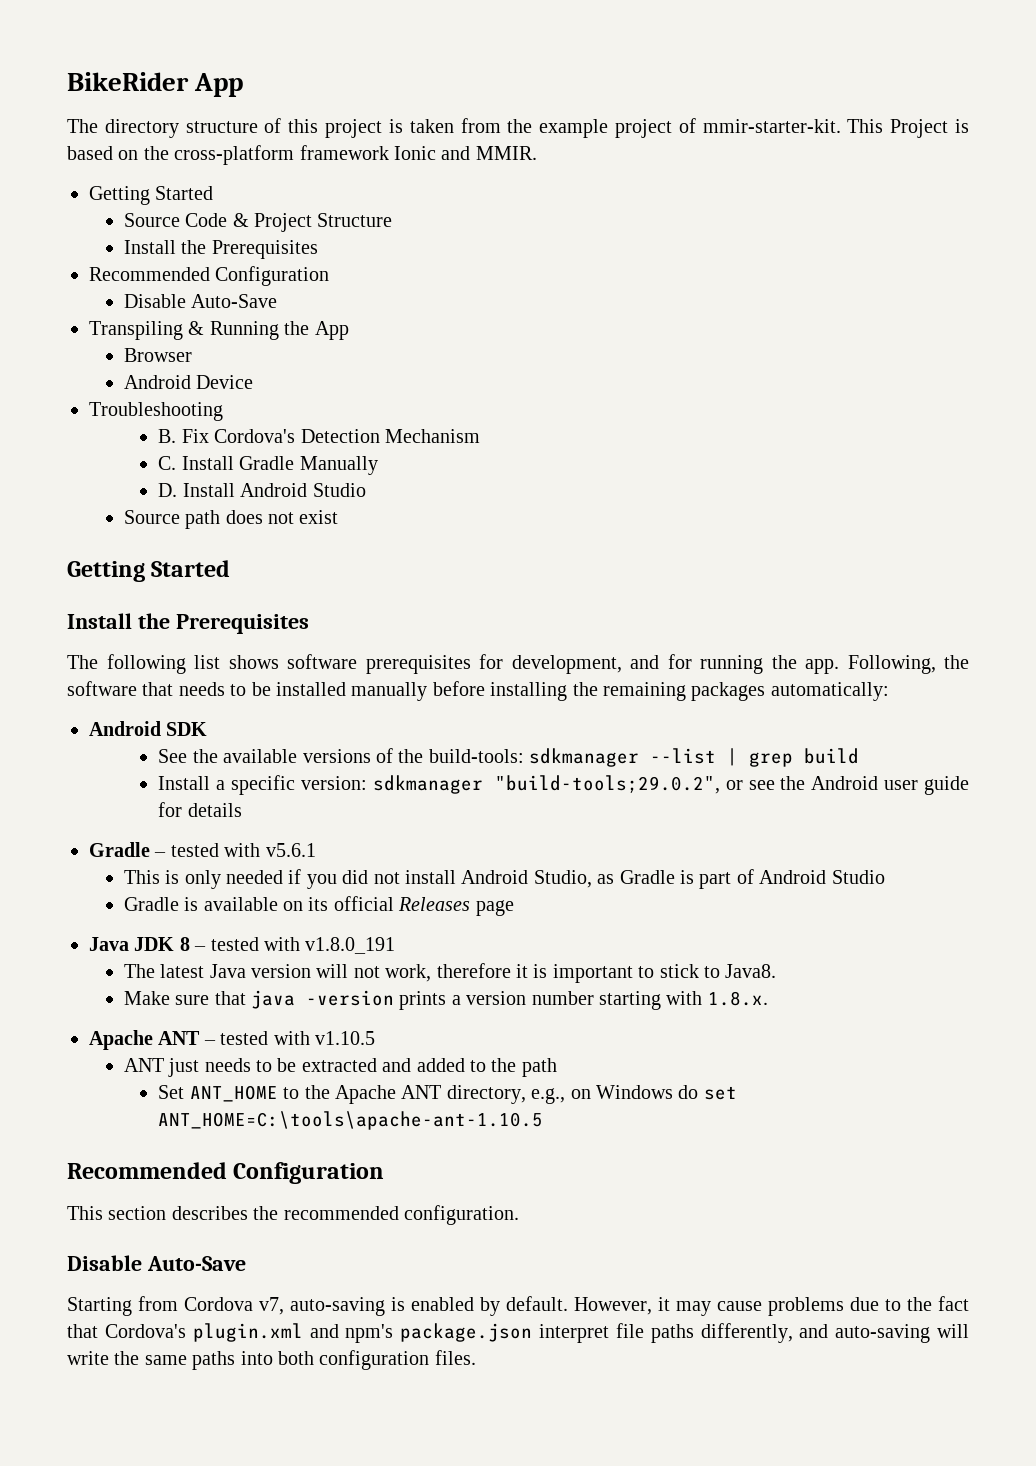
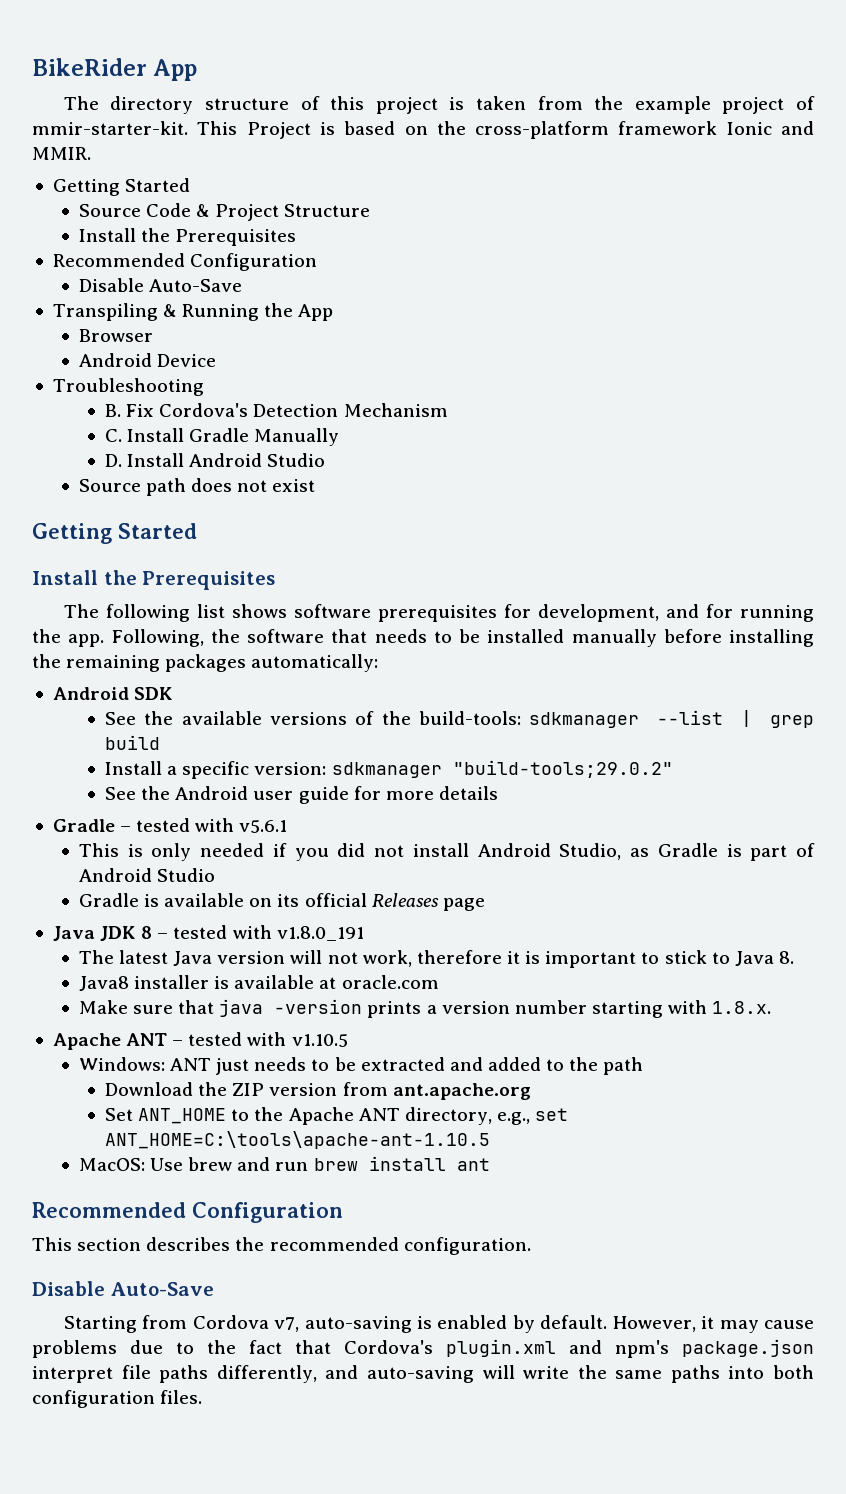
[494,775,775,794] "build-tools;29.0.2", or see -> [452,760,673,778] [105,787,137,800] "build-tools;29.0.2" // See
(183, 809) none -> [385,791,434,800] more
[725,964,777,978] Java8. -> [734,951,794,966] [78,975,439,991] Java 8. // Java8 installer is available at oracle.com
(375, 1038) none -> [78,1057,165,1071] Windows:
(557, 1067) none -> [105,1082,531,1100] // Download the ZIP version from ant.apache.org
[570,1085,699,1099] on Windows do -> (530, 1118) none
(544, 1120) none -> [78,1156,490,1171] // MacOS: Use brew and run brew install ant

